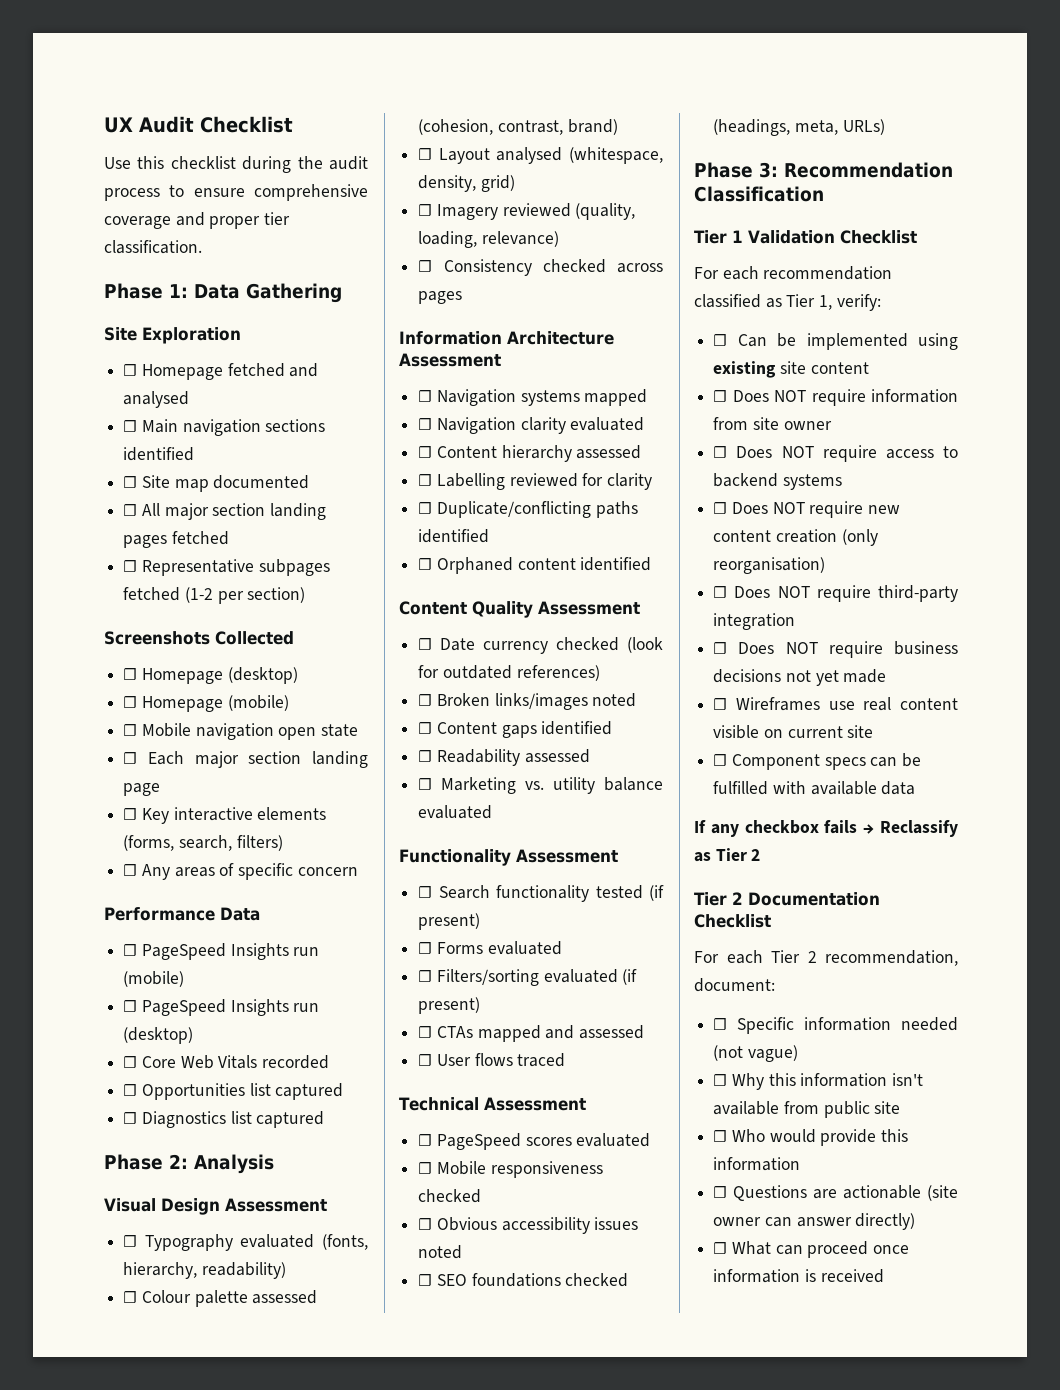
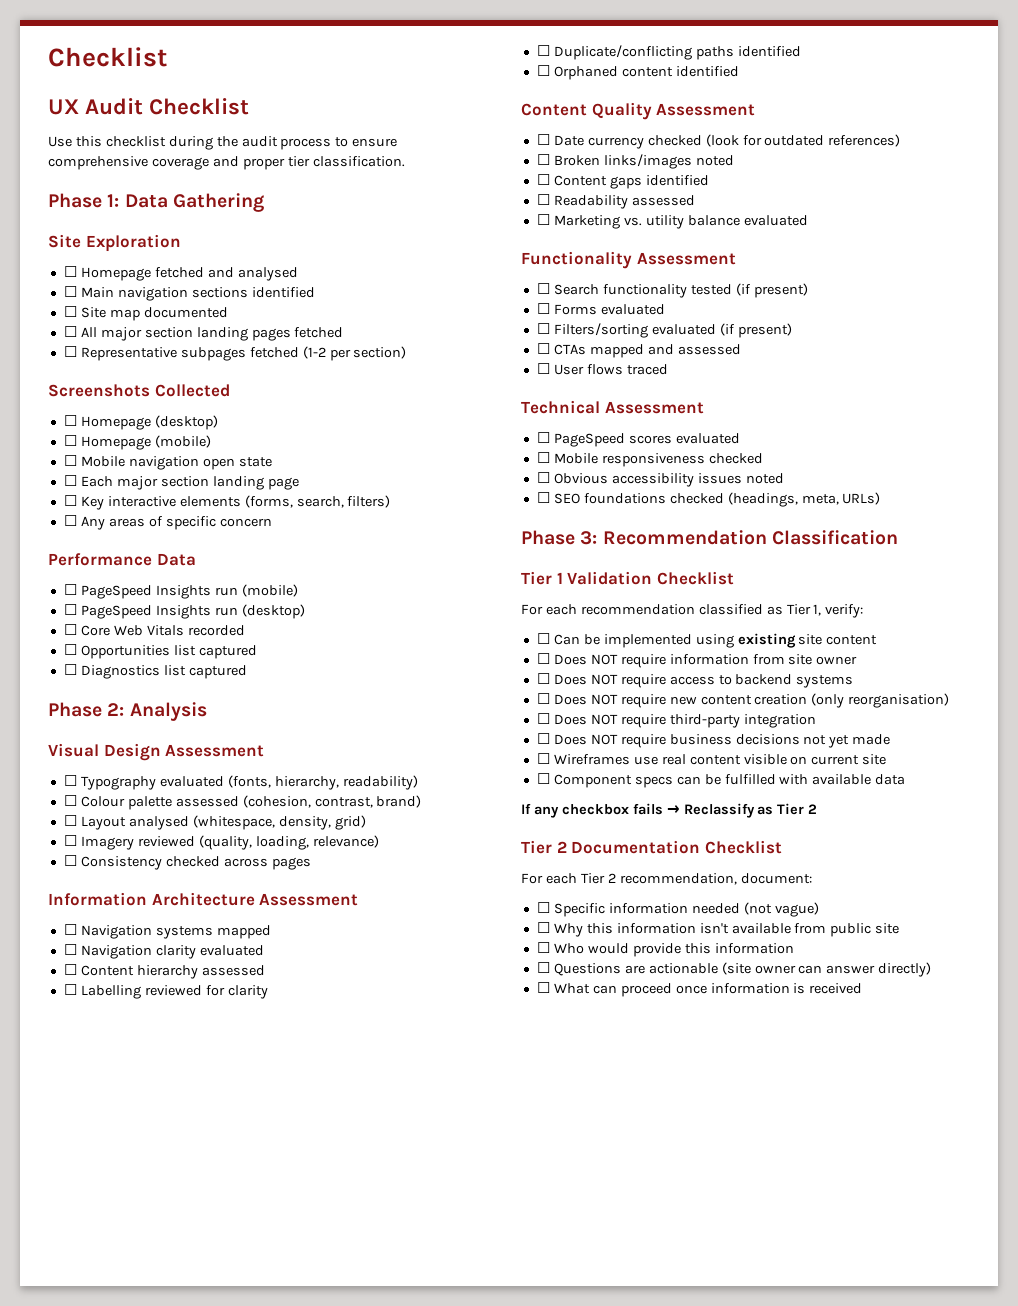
(104, 125) none -> [48,47,167,67] Checklist //

